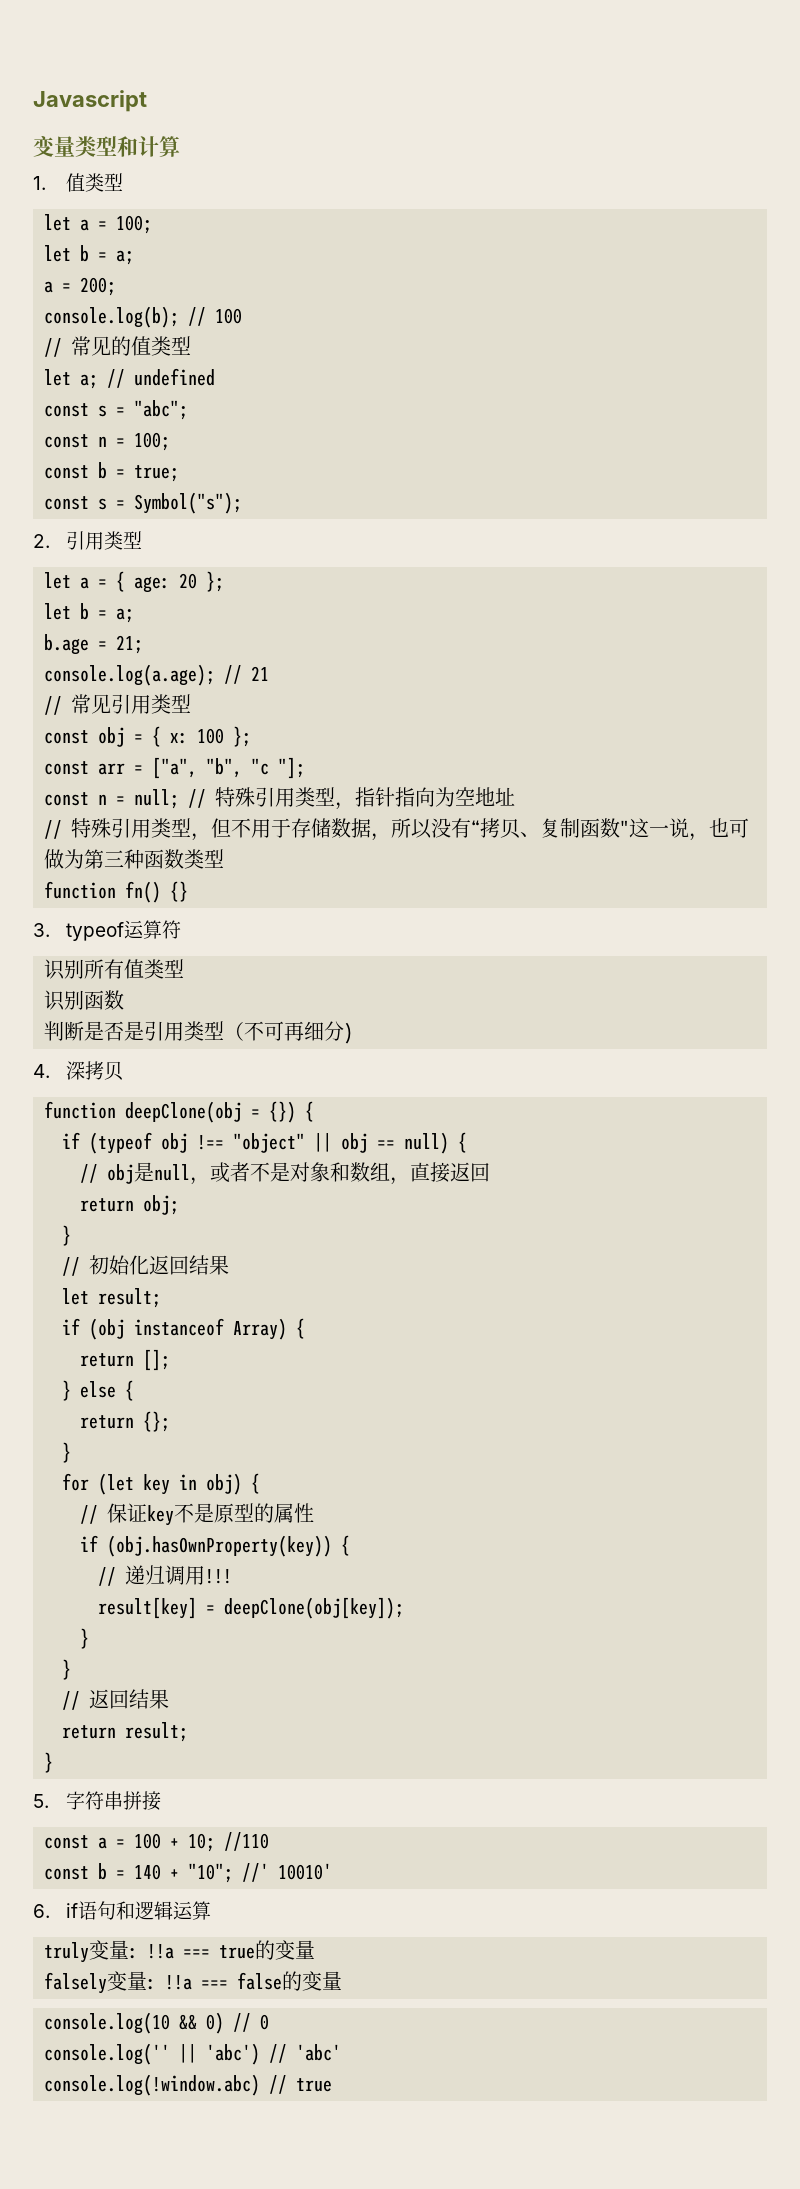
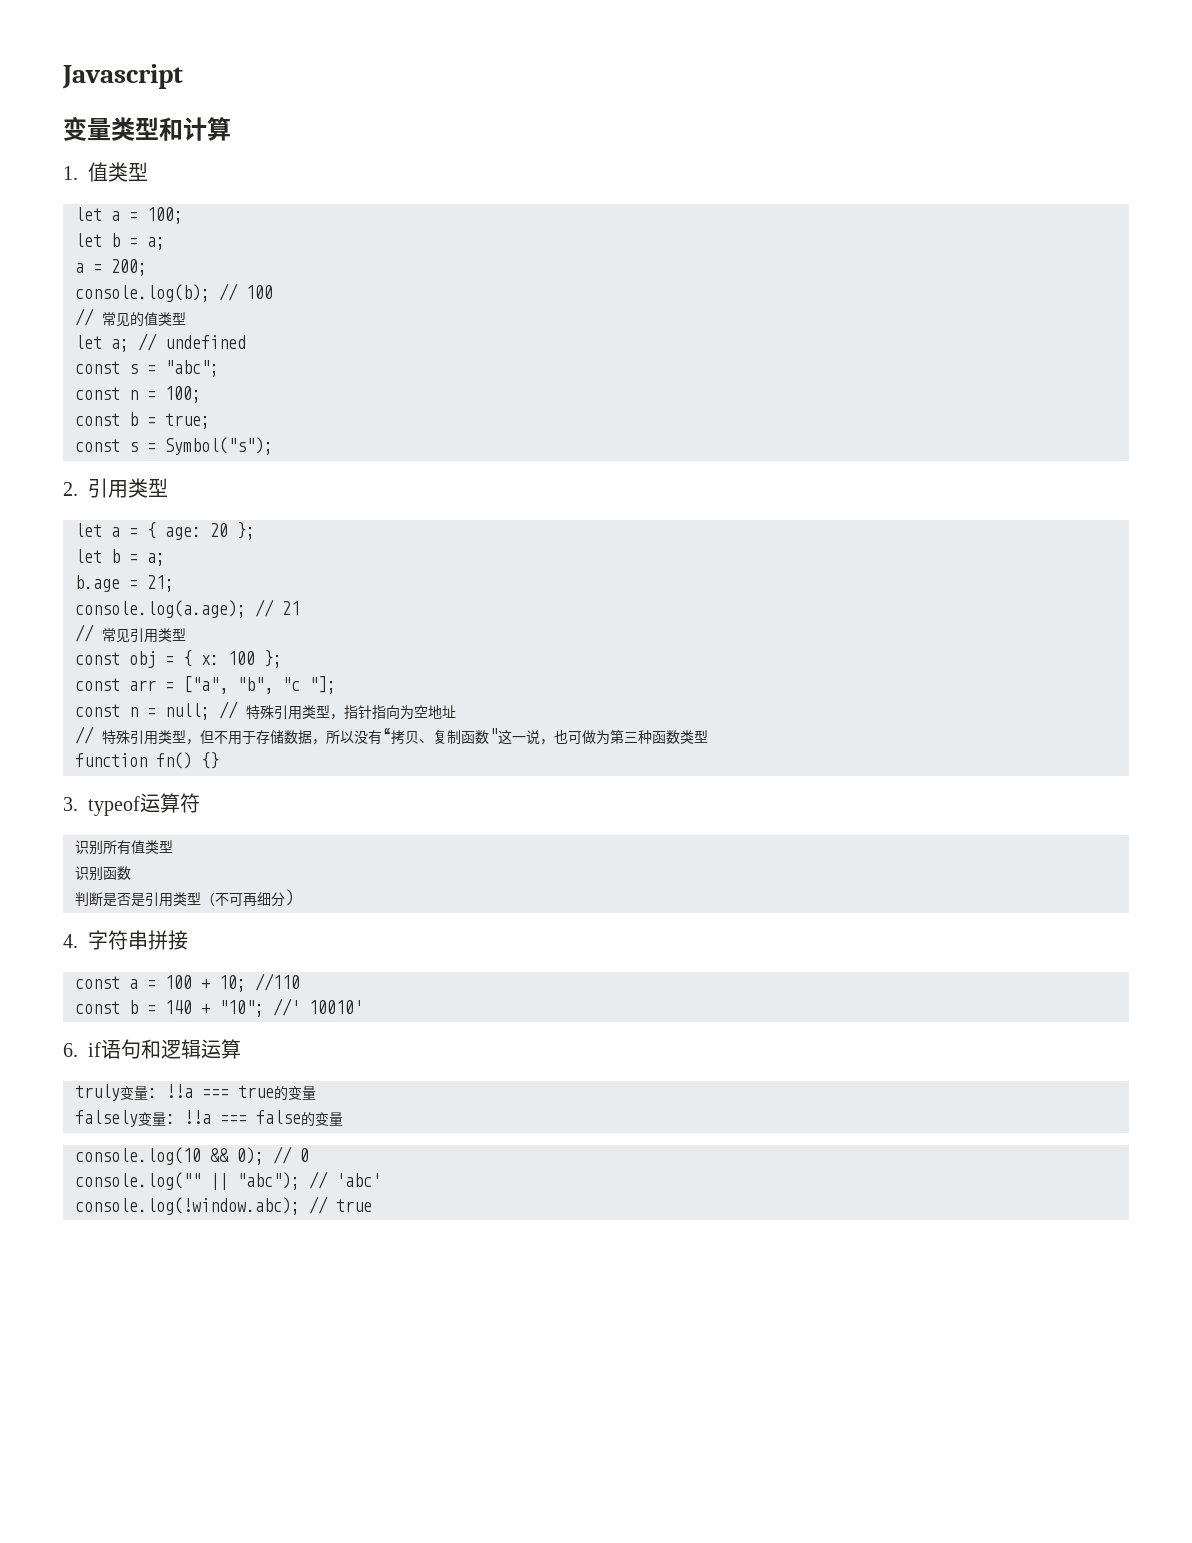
[65,1061,123,1081] [44,1101,315,1123] [62,1132,468,1154] [80,1162,491,1185] [80,1195,180,1215] [62,1225,72,1246] [62,1255,230,1276] [62,1288,162,1308] [62,1318,306,1340] [80,1349,171,1371] [62,1380,135,1401] [80,1411,171,1432] [62,1442,72,1463] [62,1473,261,1495] [80,1503,315,1526] [80,1535,351,1557] [98,1565,233,1586] [98,1597,405,1619] [80,1628,90,1649] [62,1659,72,1680] [62,1689,170,1710] [62,1722,189,1742] [44,1752,54,1773] [33,1794,49,1808] 深拷贝 // function deepClone(obj = {}) { // if (typeof obj !== "object" || obj == null) { // // obj是null，或者不是对象和数组，直接返回 // return obj; // } // // 初始化返回结果 // let result; // if (obj instanceof Array) { // return []; // } else { // return {}; // } // for (let key in obj) { // // 保证key不是原型的属性 // if (obj.hasOwnProperty(key)) { // // 递归调用!!! // result[key] = deepClone(obj[key]); // } // } // // 返回结果 // return result; // } // 5. -> (78, 941) none
[206,2012,225,2034] 0) -> [237,1147,264,1165] 0);
[44,2043,261,2065] console.log('' || 'abc') -> [75,1172,300,1190] console.log("" || "abc");
[44,2074,261,2096] console.log(!window.abc) -> [75,1197,300,1215] console.log(!window.abc);

